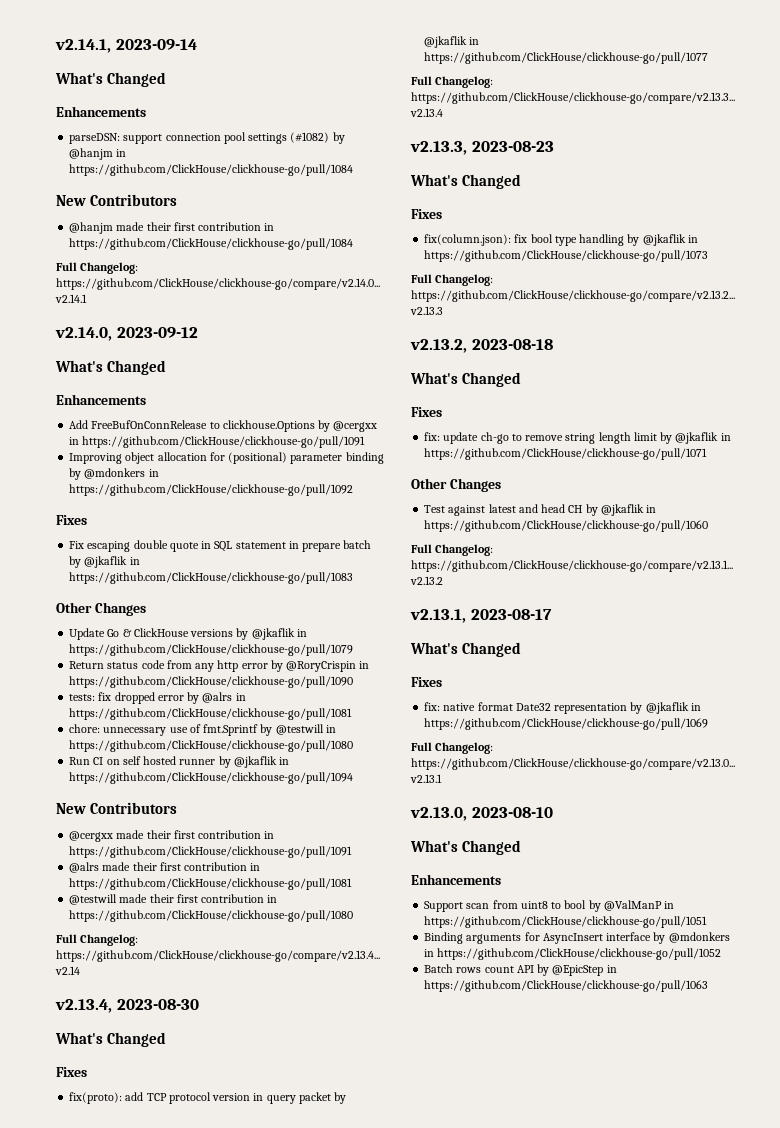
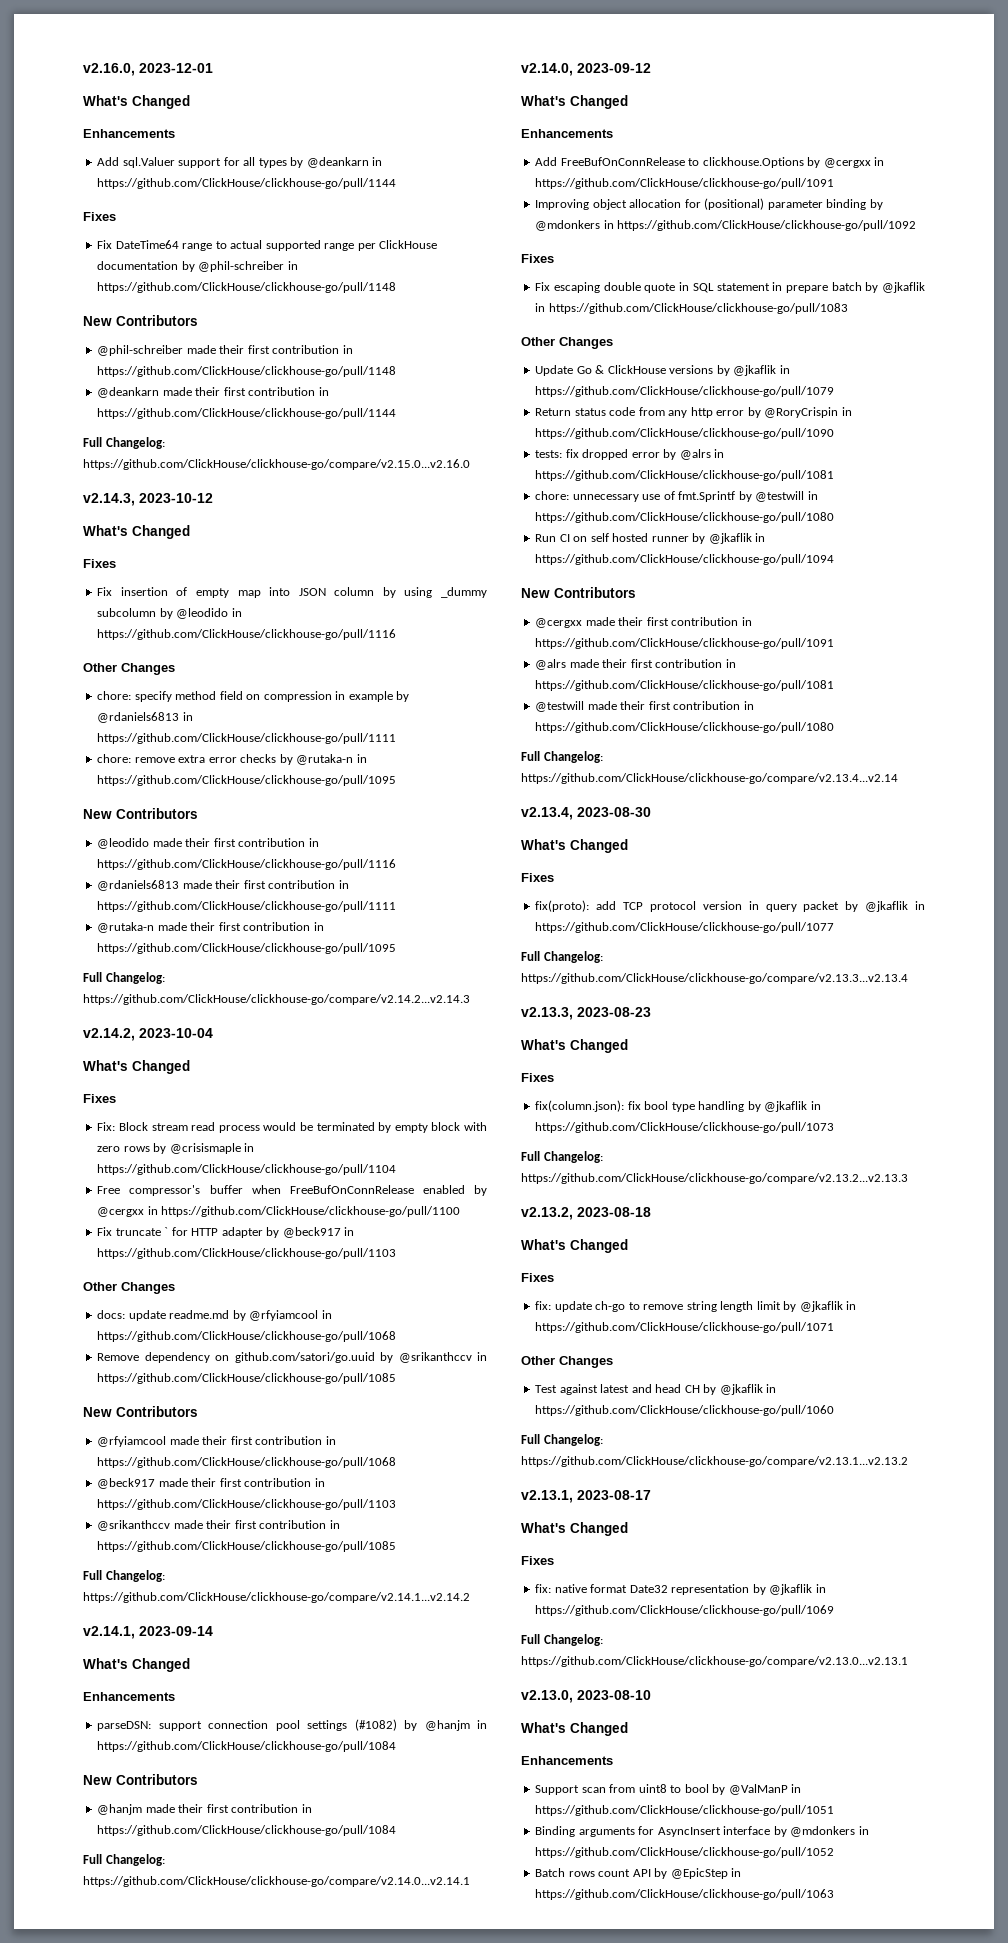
(55, 46) none -> [83,63,213,76] [83,95,190,109] [83,129,175,138] [97,157,383,168] [97,178,397,189] [83,212,116,221] [97,240,438,251] [97,261,298,272] [97,282,397,293] [83,315,198,326] [97,345,353,356] [97,366,397,377] [97,387,329,398] [97,408,397,419] [83,437,165,449] [83,459,470,470] [83,493,213,506] [83,525,190,539] [83,559,116,568] [97,587,487,598] [97,608,242,619] [97,629,397,640] [83,663,175,675] [97,691,410,702] [97,712,193,723] [97,733,397,744] [97,754,367,765] [97,775,397,786] [83,808,198,819] [97,838,319,849] [97,859,397,870] [97,880,349,891] [97,901,397,912] [97,922,324,933] [97,943,397,954] [83,972,165,984] [83,994,470,1005] [83,1028,213,1041] [83,1060,190,1074] [83,1094,116,1103] [97,1122,487,1133] [97,1143,255,1154] [97,1164,397,1175] [97,1185,487,1196] [97,1206,461,1217] [97,1227,355,1238] [97,1248,397,1259] [83,1282,175,1294] [97,1310,332,1321] [97,1331,397,1342] [97,1352,487,1363] [97,1373,397,1384] [83,1406,198,1417] [97,1436,336,1447] [97,1457,397,1468] [97,1478,325,1489] [97,1499,397,1510] [97,1520,340,1531] [97,1541,397,1552] [83,1570,165,1582] [83,1592,470,1603] v2.16.0, 2023-12-01 // What's Changed // Enhancements // Add sql.Valuer support for all types by @deankarn in https://github.com/ClickHouse/clickhouse-go/pull/1144 // Fixes // Fix DateTime64 range to actual supported range per ClickHouse documentation by @phil-schreiber in https://github.com/ClickHouse/clickhouse-go/pull/1148 // New Contributors // @phil-schreiber made their first contribution in https://github.com/ClickHouse/clickhouse-go/pull/1148 // @deankarn made their first contribution in https://github.com/ClickHouse/clickhouse-go/pull/1144 // Full Changelog: https://github.com/ClickHouse/clickhouse-go/compare/v2.15.0...v2.16.0 // v2.14.3, 2023-10-12 // What's Changed // Fixes // Fix insertion of empty map into JSON column by using _dummy subcolumn by @leodido in https://github.com/ClickHouse/clickhouse-go/pull/1116 // Other Changes // chore: specify method field on compression in example by @rdaniels6813 in https://github.com/ClickHouse/clickhouse-go/pull/1111 // chore: remove extra error checks by @rutaka-n in https://github.com/ClickHouse/clickhouse-go/pull/1095 // New Contributors // @leodido made their first contribution in https://github.com/ClickHouse/clickhouse-go/pull/1116 // @rdaniels6813 made their first contribution in https://github.com/ClickHouse/clickhouse-go/pull/1111 // @rutaka-n made their first contribution in https://github.com/ClickHouse/clickhouse-go/pull/1095 // Full Changelog: https://github.com/ClickHouse/clickhouse-go/compare/v2.14.2...v2.14.3 // v2.14.2, 2023-10-04 // What's Changed // Fixes // Fix: Block stream read process would be terminated by empty block with zero rows by @crisismaple in https://github.com/ClickHouse/clickhouse-go/pull/1104 // Free compressor's buffer when FreeBufOnConnRelease enabled by @cergxx in https://github.com/ClickHouse/clickhouse-go/pull/1100 // Fix truncate ` for HTTP adapter by @beck917 in https://github.com/ClickHouse/clickhouse-go/pull/1103 // Other Changes // docs: update readme.md by @rfyiamcool in https://github.com/ClickHouse/clickhouse-go/pull/1068 // Remove dependency on github.com/satori/go.uuid by @srikanthccv in https://github.com/ClickHouse/clickhouse-go/pull/1085 // New Contributors // @rfyiamcool made their first contribution in https://github.com/ClickHouse/clickhouse-go/pull/1068 // @beck917 made their first contribution in https://github.com/ClickHouse/clickhouse-go/pull/1103 // @srikanthccv made their first contribution in https://github.com/ClickHouse/clickhouse-go/pull/1085 // Full Changelog: https://github.com/ClickHouse/clickhouse-go/compare/v2.14.1...v2.14.2 //

